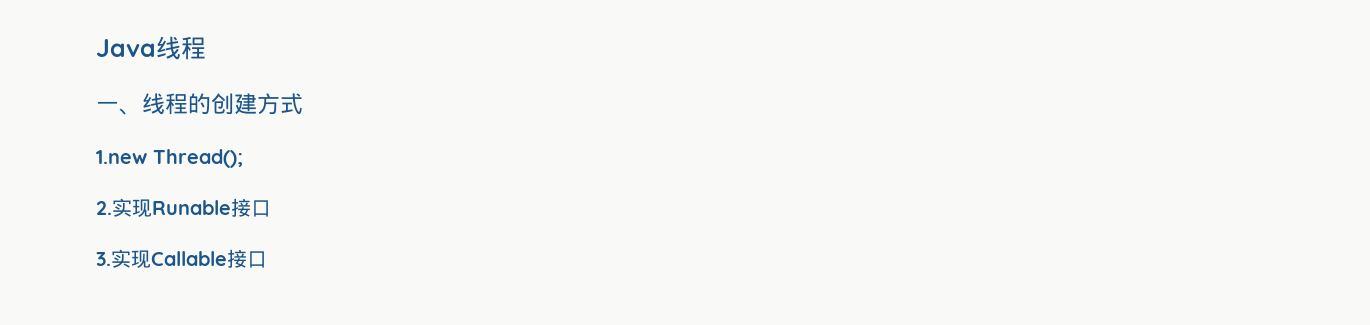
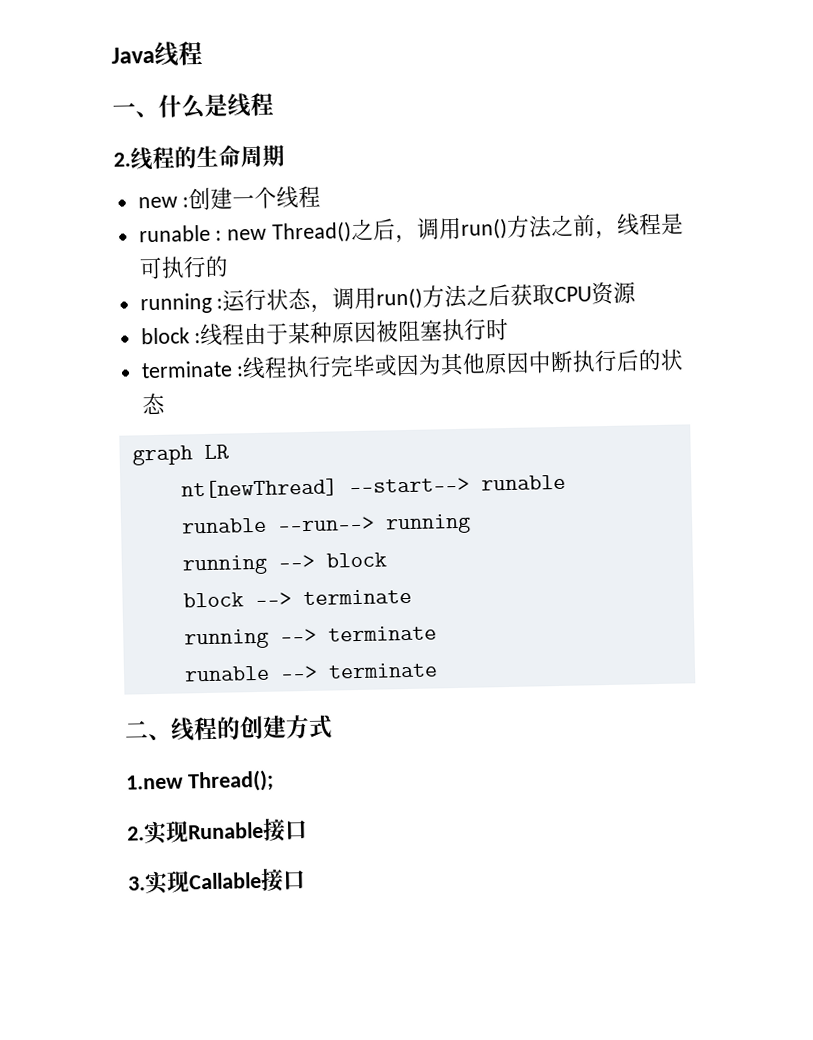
(142, 111) none -> [158,92,274,120] [113,144,285,171] [137,185,322,211] [138,212,685,244] [138,255,229,280] [139,281,638,315] [140,317,510,347] [140,348,685,380] [141,392,165,415] [131,444,229,466] [180,474,566,499] [180,513,471,535] [181,552,387,576] [182,588,412,608] [183,625,437,650] [183,662,438,682] [124,720,172,741] 什么是线程 // 2.线程的生命周期 // new :创建一个线程 // runable : new Thread()之后，调用run()方法之前，线程是可执行的 // running :运行状态，调用run()方法之后获取CPU资源 // block :线程由于某种原因被阻塞执行时 // terminate :线程执行完毕或因为其他原因中断执行后的状态 // graph LR // nt[newThread] --start--> runable // runable --run--> running // running --> block // block --> terminate // running --> terminate // runable --> terminate // 二、

